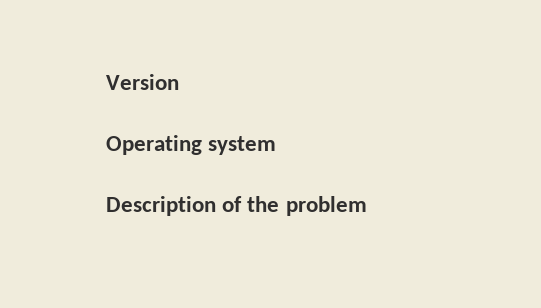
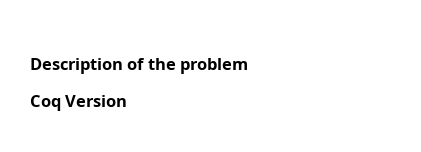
[106,74,179,90] [106,135,277,155] Version // Operating system // -> (30, 66) none
(367, 206) none -> [30,95,128,111] // Coq Version

